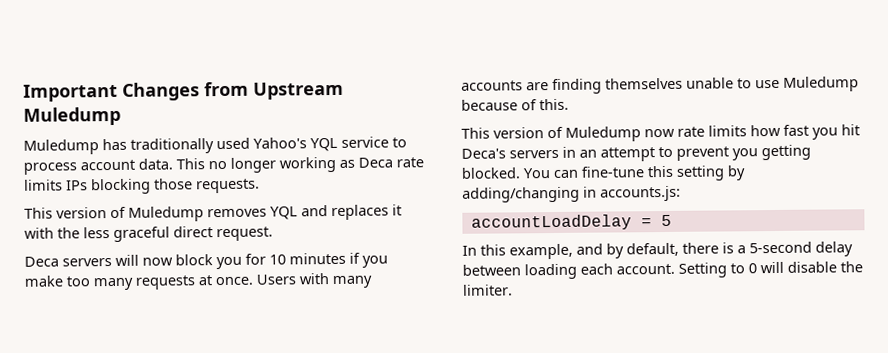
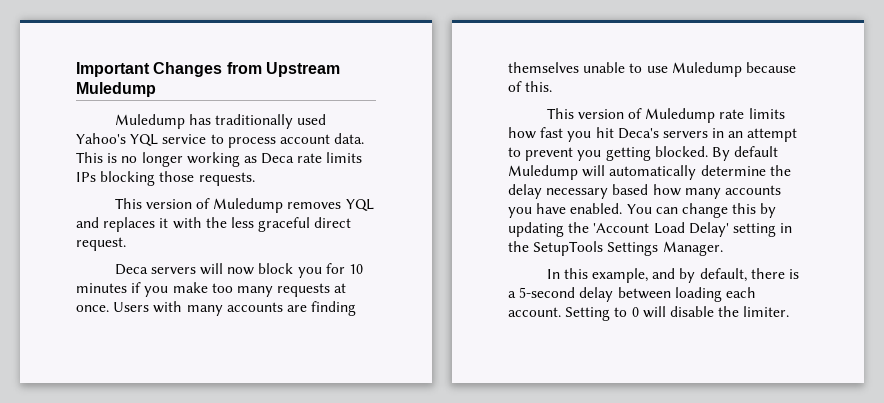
(205, 164) none -> [107,153,118,163] is
[644,128,675,138] now -> (716, 115) none
[523,165,746,181] [462,185,681,203] [470,214,672,231] You can fine-tune this setting by adding/changing in accounts.js: // accountLoadDelay = 5 -> [711,146,779,161] [508,165,791,180] [508,184,781,199] [508,203,777,218] [508,222,793,237] [508,241,723,256] By default Muledump will automatically determine the delay necessary based how many accounts you have enabled. You can change this by updating the 'Account Load Delay' setting in the SetupTools Settings Manager.

